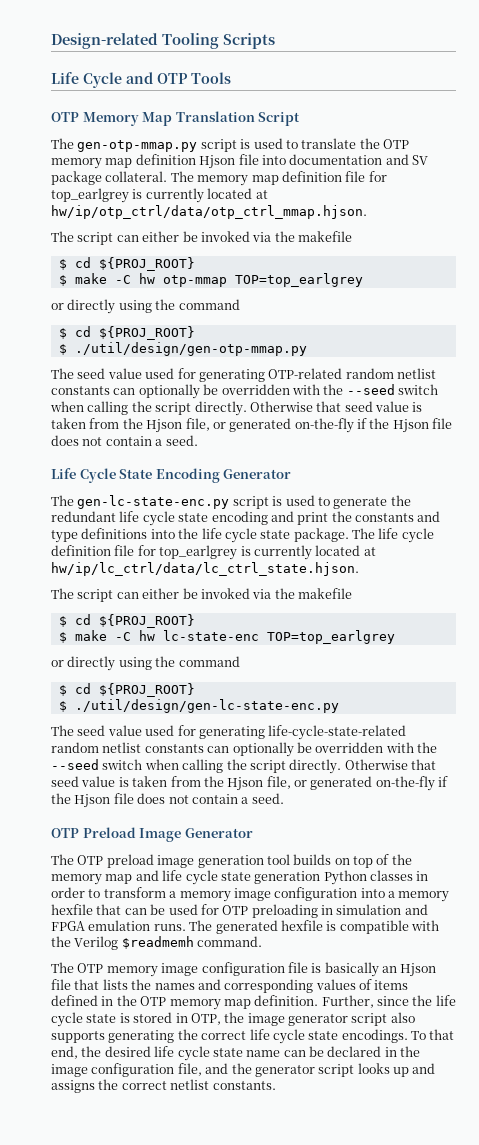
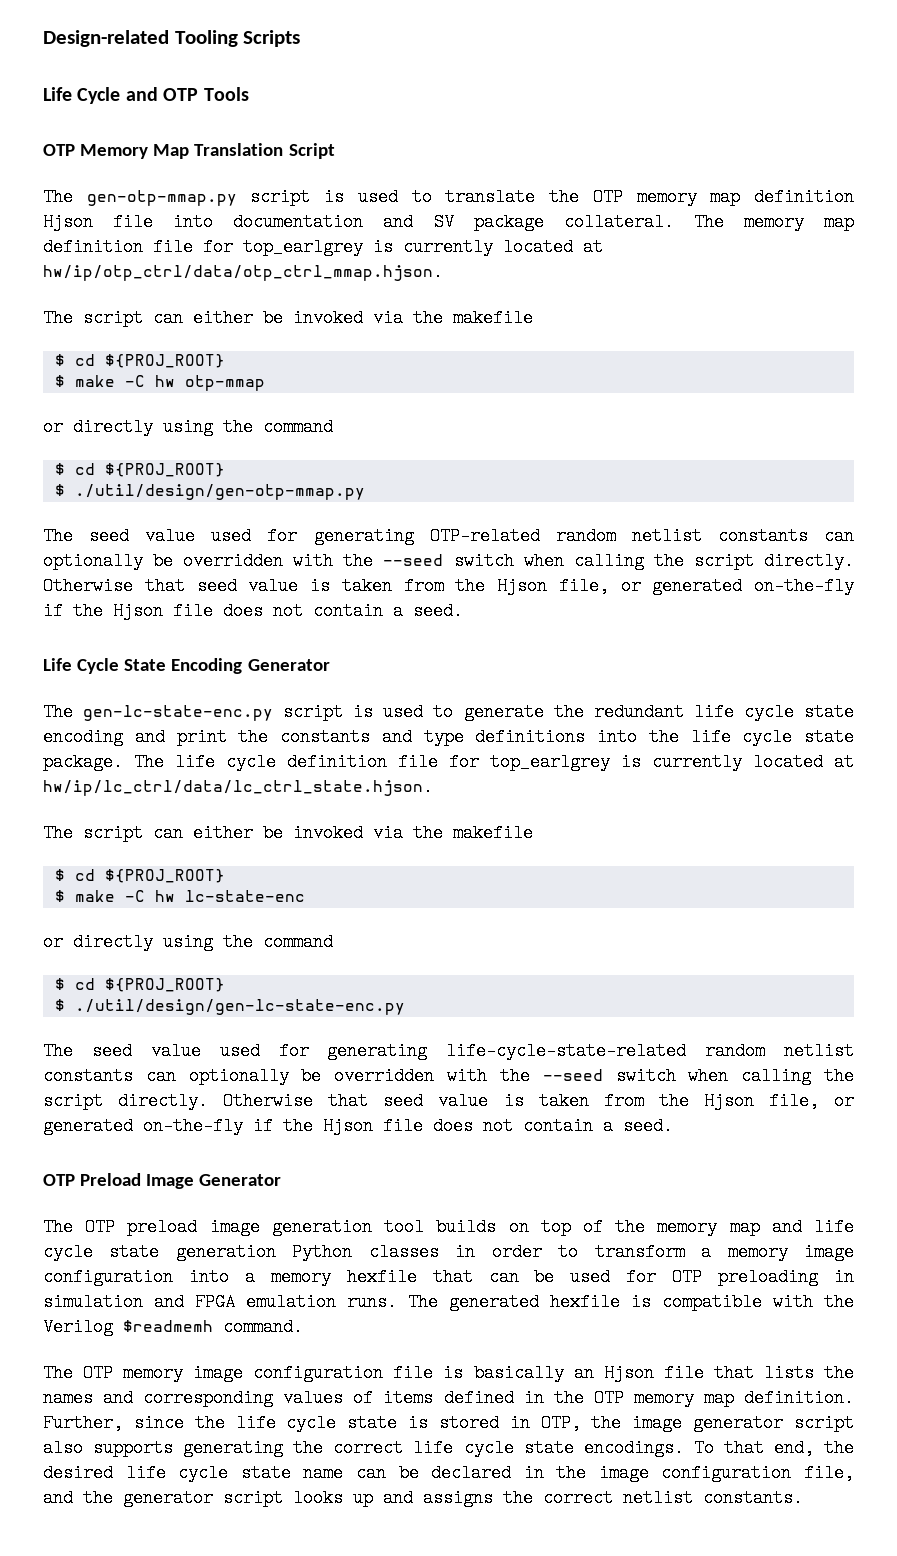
[234,273,363,287] TOP=top_earlgrey -> (265, 383) none
[266,630,395,644] TOP=top_earlgrey -> (305, 896) none

